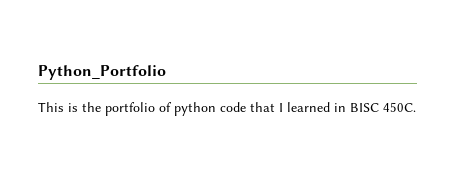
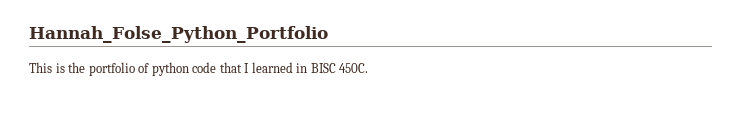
[38,65,166,80] Python_Portfolio -> [29,26,328,43] Hannah_Folse_Python_Portfolio

